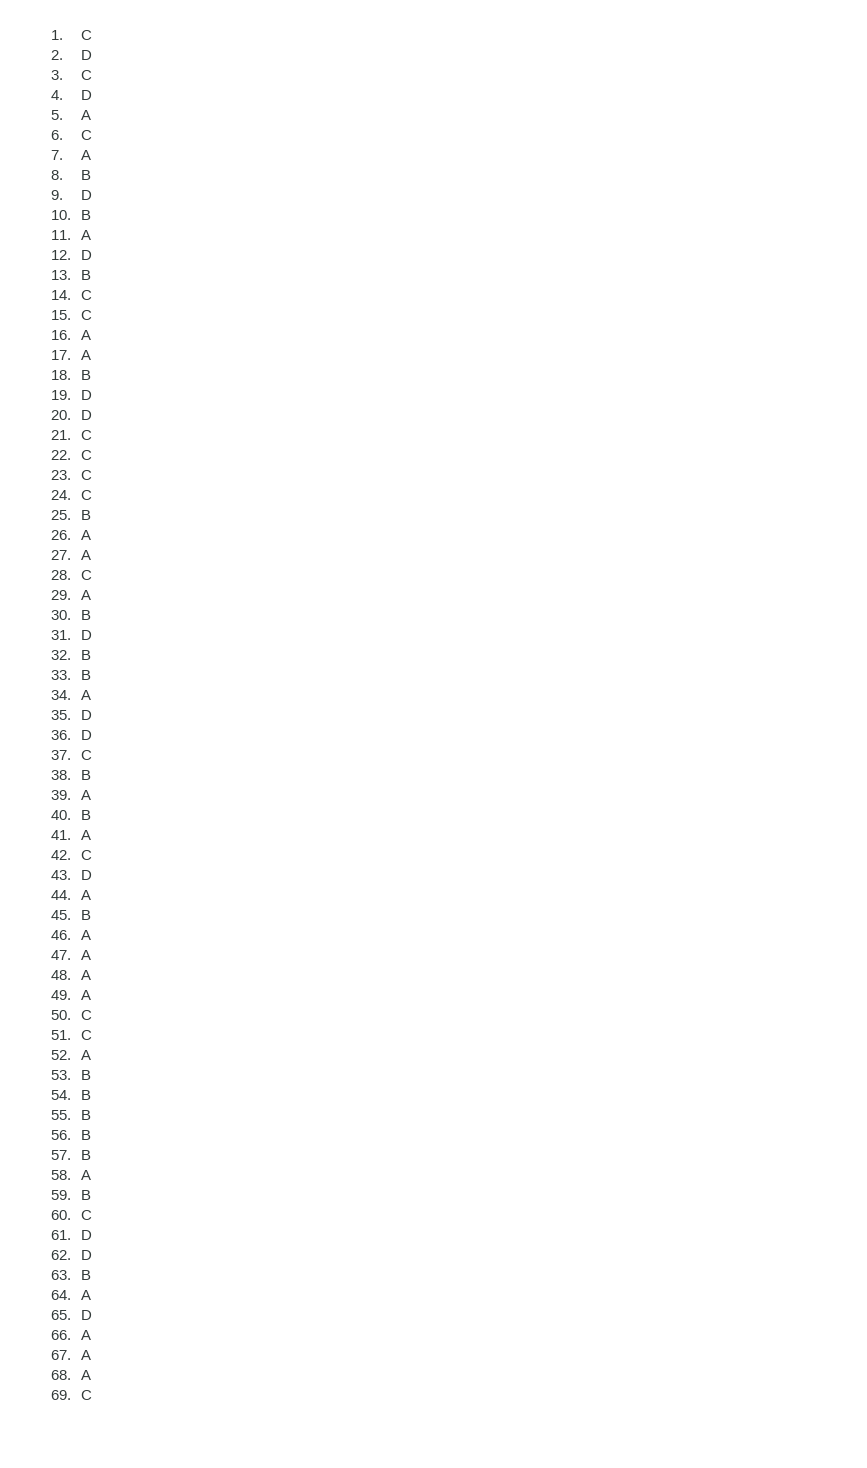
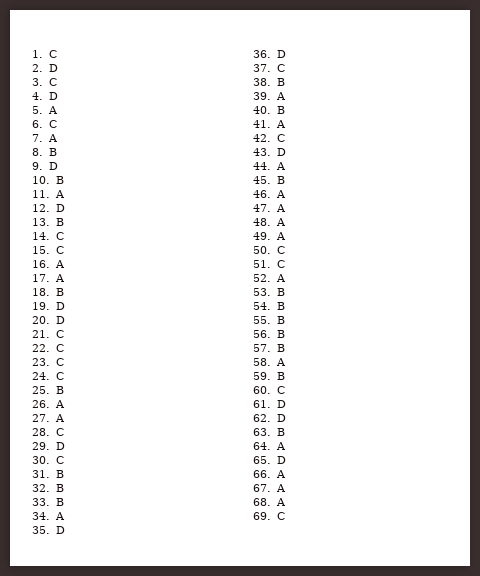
[80,590,91,600] [51,610,91,620] [51,630,92,640] A // 30. B // 31. D -> [55,442,65,450] [32,456,64,464] [32,470,64,478] D // 30. C // 31. B

